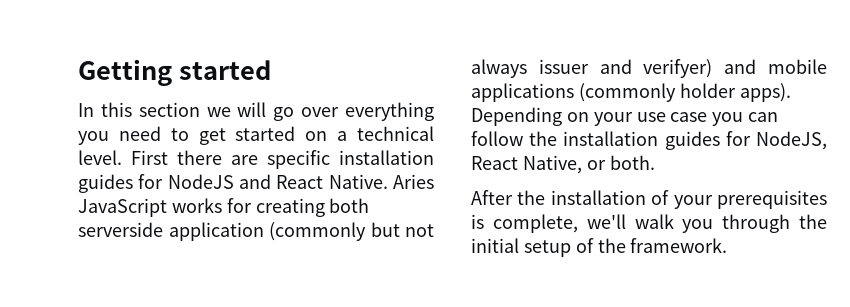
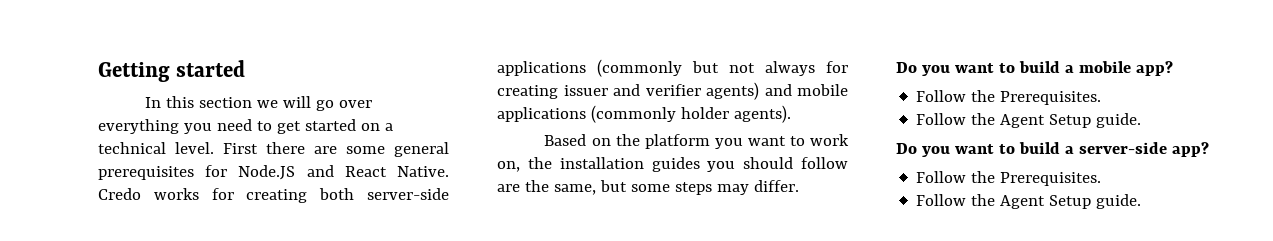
[267,150,434,169] [78,174,234,193] specific installation guides for NodeJS -> [346,142,449,157] [98,165,296,180] some general prerequisites for Node.JS
[393,174,435,189] [78,198,167,217] Aries JavaScript -> [98,188,141,200] Credo
[78,222,264,241] serverside application -> [366,188,449,200] [497,61,586,76] server-side applications
[538,59,713,78] issuer and verifyer) -> [826,61,848,73] [497,82,759,100] for creating issuer and verifier agents)
[739,83,791,102] [471,107,779,126] [471,131,827,150] [471,155,655,174] [471,190,827,209] [471,214,827,233] [471,238,728,257] apps). Depending on your use case you can follow the installation guides for NodeJS, React Native, or both. // After the installation of your prerequisites is complete, we'll walk you through the initial setup of the framework. -> [733,105,791,123] [544,134,849,149] [497,157,848,172] [497,180,799,195] [896,61,1173,76] [916,90,1102,105] [916,113,1142,128] [896,142,1209,157] [916,171,1102,186] [916,194,1142,209] agents). // Based on the platform you want to work on, the installation guides you should follow are the same, but some steps may differ. // Do you want to build a mobile app? // Follow the Prerequisites. // Follow the Agent Setup guide. // Do you want to build a server-side app? // Follow the Prerequisites. // Follow the Agent Setup guide.

